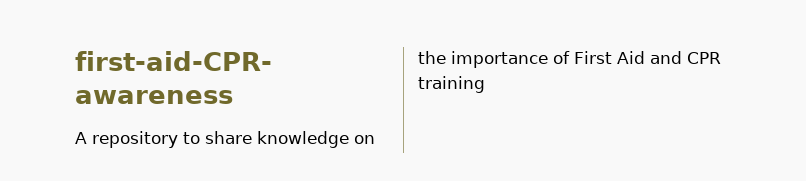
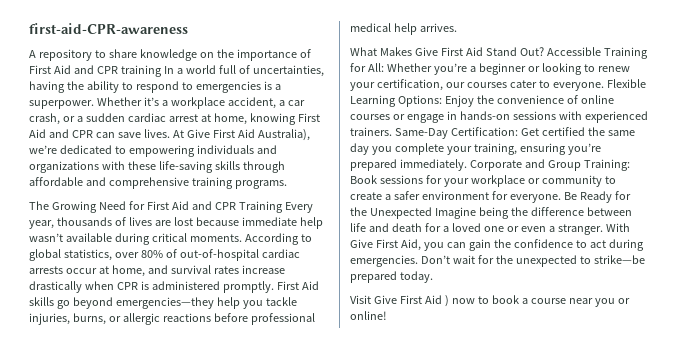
(485, 84) none -> [163,65,324,77] [29,81,281,93] [29,97,305,109] [29,113,320,125] [29,129,310,141] [29,145,277,157] [29,161,285,173] [29,177,287,189] [29,201,313,213] [29,217,323,229] [29,233,312,245] [29,249,300,261] [29,265,285,277] [29,281,319,293] [29,297,297,309] [29,313,315,325] [350,23,457,35] [350,47,648,59] [350,63,630,75] [350,79,646,91] [350,95,614,107] [350,111,648,123] [350,127,635,139] [350,143,601,155] [350,159,630,171] [350,175,616,187] [350,191,631,203] [350,207,632,219] [350,223,630,235] [350,239,644,251] [350,255,645,267] [350,271,433,283] [350,295,630,307] [350,311,387,320] In a world full of uncertainties, having the ability to respond to emergencies is a superpower. Whether it’s a workplace accident, a car crash, or a sudden cardiac arrest at home, knowing First Aid and CPR can save lives. At Give First Aid Australia), we’re dedicated to empowering individuals and organizations with these life-saving skills through affordable and comprehensive training programs. // The Growing Need for First Aid and CPR Training Every year, thousands of lives are lost because immediate help wasn’t available during critical moments. According to global statistics, over 80% of out-of-hospital cardiac arrests occur at home, and survival rates increase drastically when CPR is administered promptly. First Aid skills go beyond emergencies—they help you tackle injuries, burns, or allergic reactions before professional medical help arrives. // What Makes Give First Aid Stand Out? Accessible Training for All: Whether you’re a beginner or looking to renew your certification, our courses cater to everyone. Flexible Learning Options: Enjoy the convenience of online courses or engage in hands-on sessions with experienced trainers. Same-Day Certification: Get certified the same day you complete your training, ensuring you’re prepared immediately. Corporate and Group Training: Book sessions for your workplace or community to create a safer environment for everyone. Be Ready for the Unexpected Imagine being the difference between life and death for a loved one or even a stranger. With Give First Aid, you can gain the confidence to act during emergencies. Don’t wait for the unexpected to strike—be prepared today. // Visit Give First Aid ) now to book a course near you or online!

